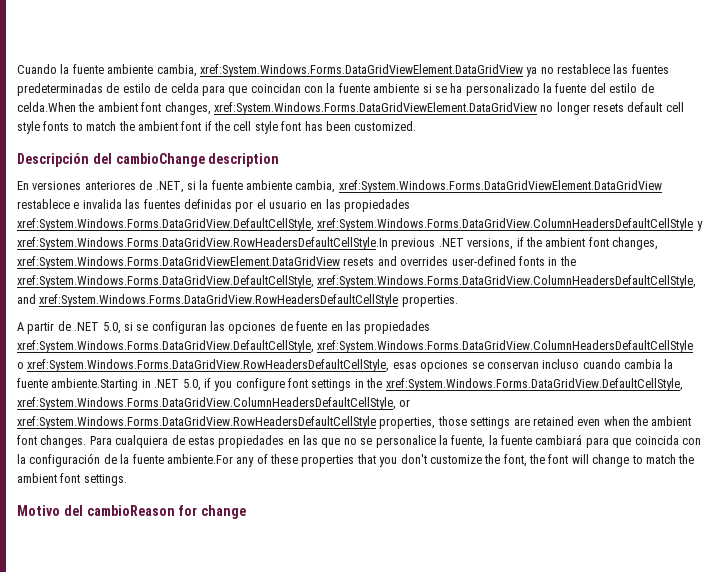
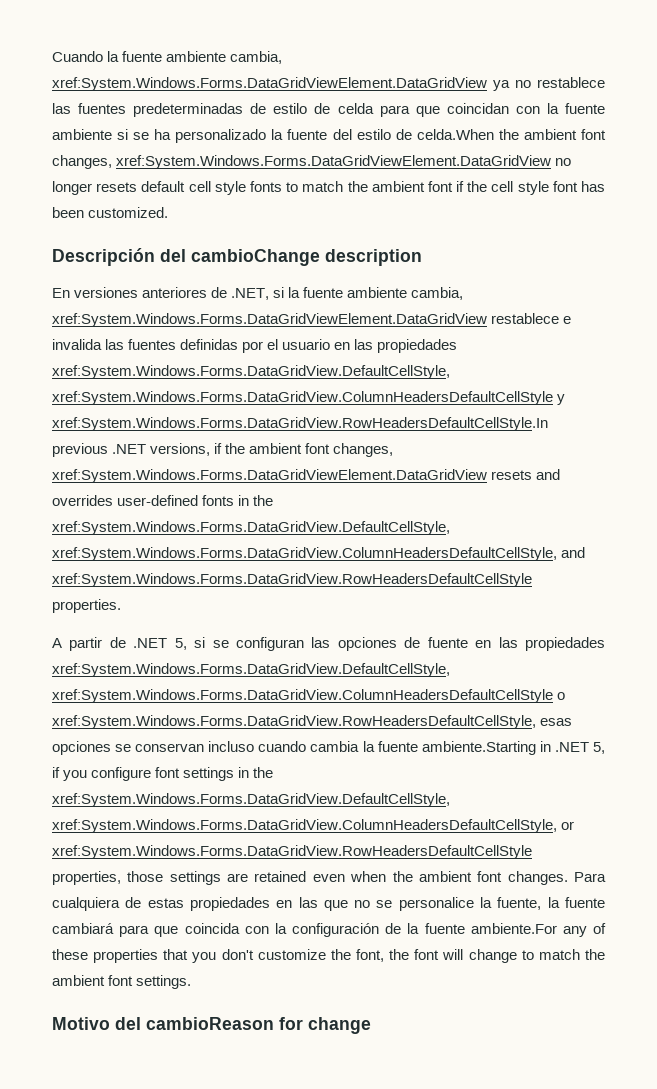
[102,322,121,334] 5.0, -> [174,638,187,650] 5,
[182,379,201,391] 5.0, -> [593,742,606,754] 5,

